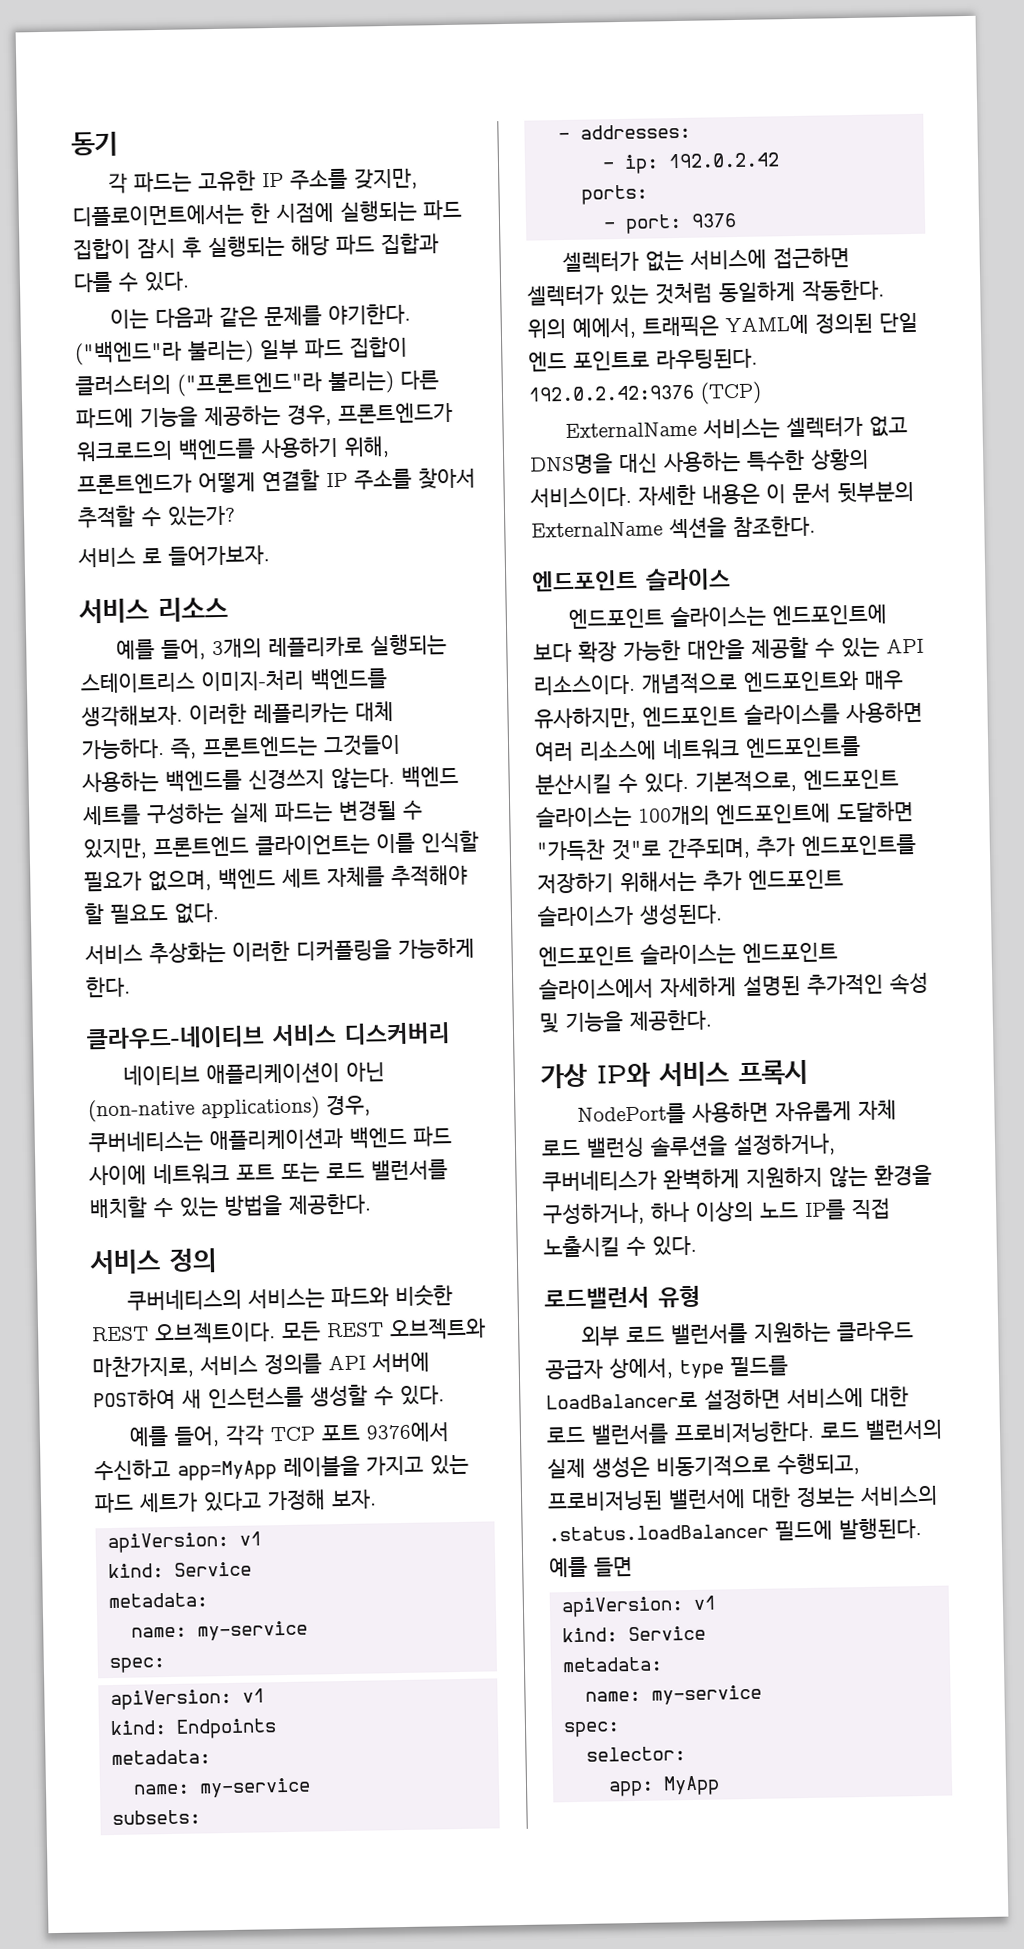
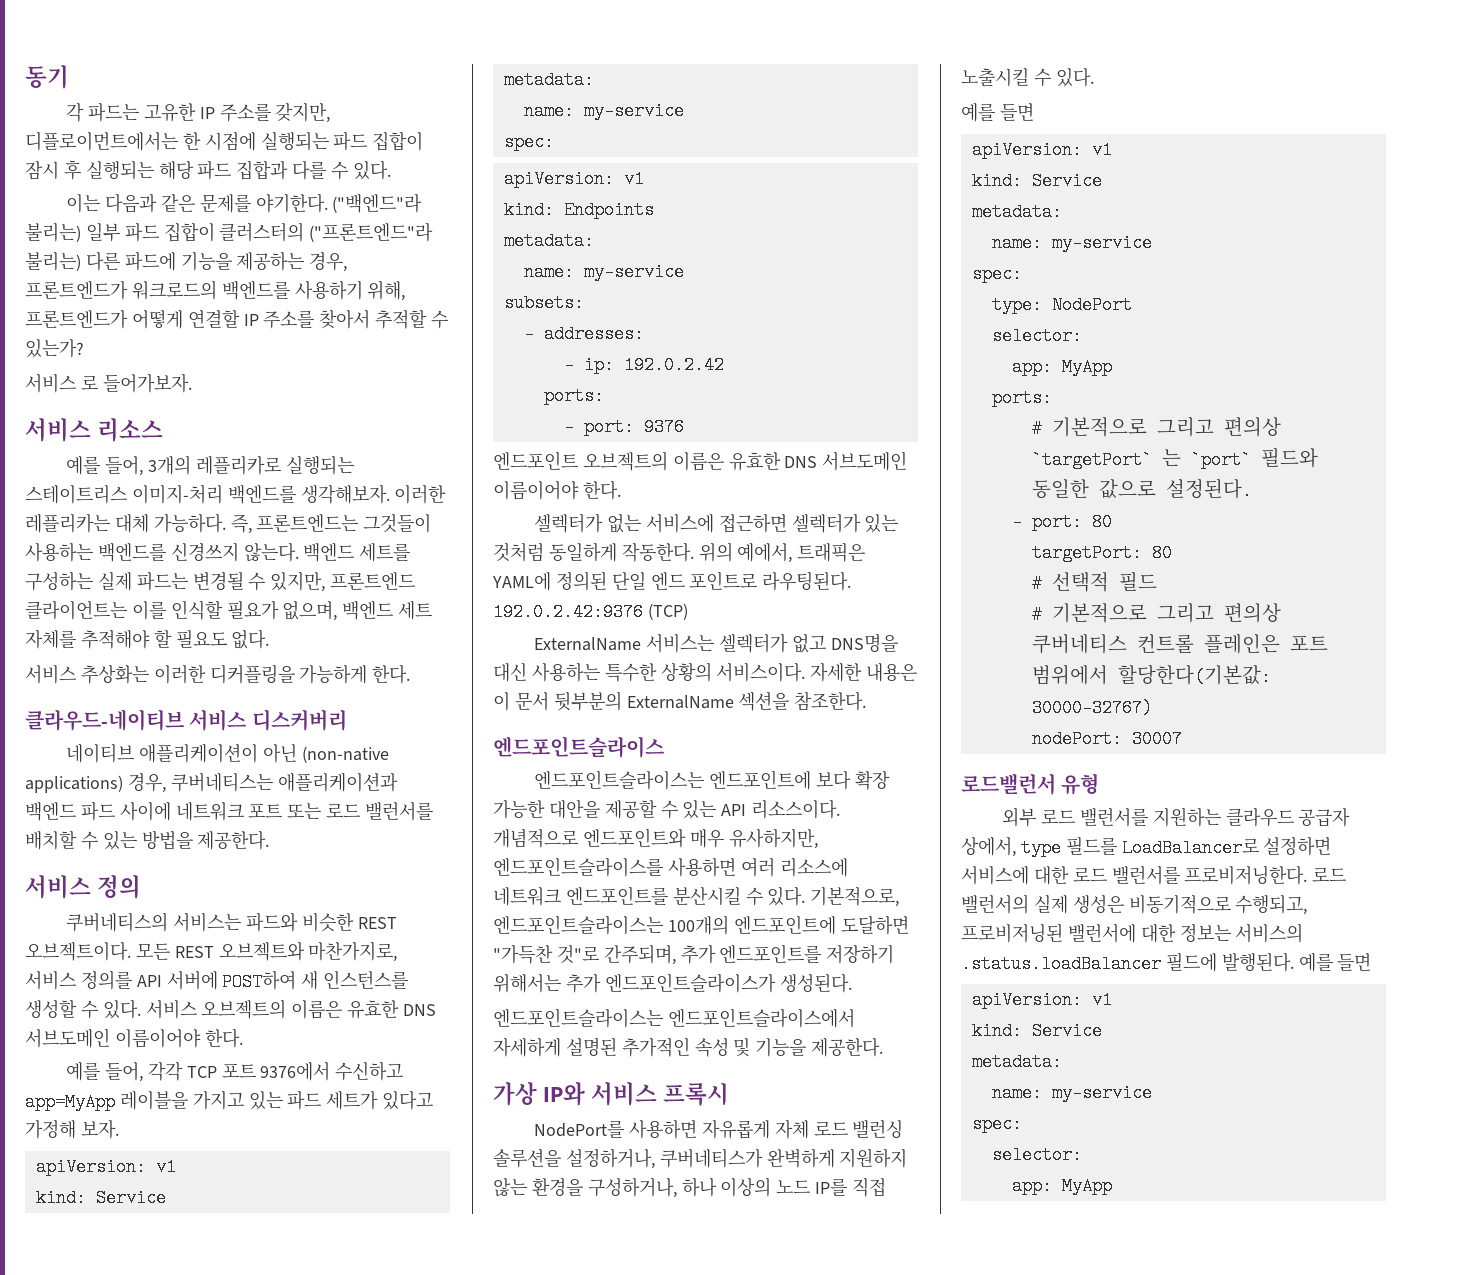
(445, 1395) none -> [145,999,437,1019] [25,1028,243,1048] 서비스 오브젝트의 이름은 유효한 DNS 서브도메인 이름이어야 한다.
(738, 220) none -> [493,451,908,471] [493,480,621,500] // 엔드포인트 오브젝트의 이름은 유효한 DNS 서브도메인 이름이어야 한다.
[532,567,731,592] [568,604,768,629] 엔드포인트 슬라이스 // 엔드포인트 슬라이스는 -> [493,736,664,758] [534,770,705,790] 엔드포인트슬라이스 // 엔드포인트슬라이스는
[642,702,840,727] 엔드포인트 슬라이스를 -> [493,857,663,877] 엔드포인트슬라이스를
[803,768,899,790] [536,804,632,828] 엔드포인트 슬라이스는 -> [493,915,663,935] 엔드포인트슬라이스는
[748,868,844,890] [537,903,634,927] 엔드포인트 슬라이스가 -> [604,973,776,993] 엔드포인트슬라이스가
[538,941,838,967] [539,976,654,1000] 엔드포인트 슬라이스는 엔드포인트 슬라이스에서 -> [493,1008,855,1028] 엔드포인트슬라이스는 엔드포인트슬라이스에서
(697, 1245) none -> [961,103,1034,122] [971,141,1112,159] [971,172,1102,190] [971,203,1062,221] [991,234,1152,252] [971,265,1022,283] [991,296,1132,314] [991,327,1082,345] [1011,358,1112,376] [991,389,1052,407] [1031,417,1281,438] [1031,447,1318,469] [1031,479,1252,500] [1011,513,1112,531] [1031,544,1172,562] [1031,571,1157,593] [1031,603,1281,624] [1031,634,1328,654] [1031,665,1271,686] [1031,699,1152,717] [1031,730,1182,748] // 예를 들면 // apiVersion: v1 // kind: Service // metadata: // name: my-service // spec: // type: NodePort // selector: // app: MyApp // ports: // # 기본적으로 그리고 편의상 `targetPort` 는 `port` 필드와 동일한 값으로 설정된다. // - port: 80 // targetPort: 80 // # 선택적 필드 // # 기본적으로 그리고 편의상 쿠버네티스 컨트롤 플레인은 포트 범위에서 할당한다(기본값: 30000-32767) // nodePort: 30007

